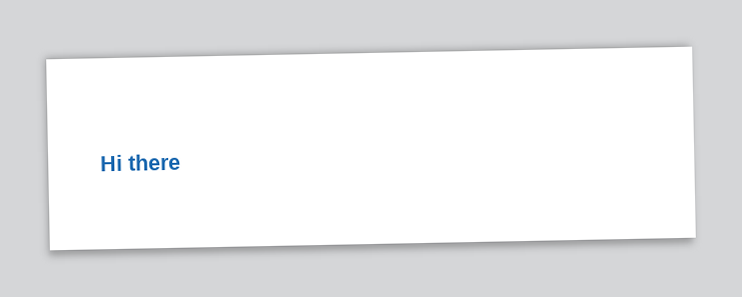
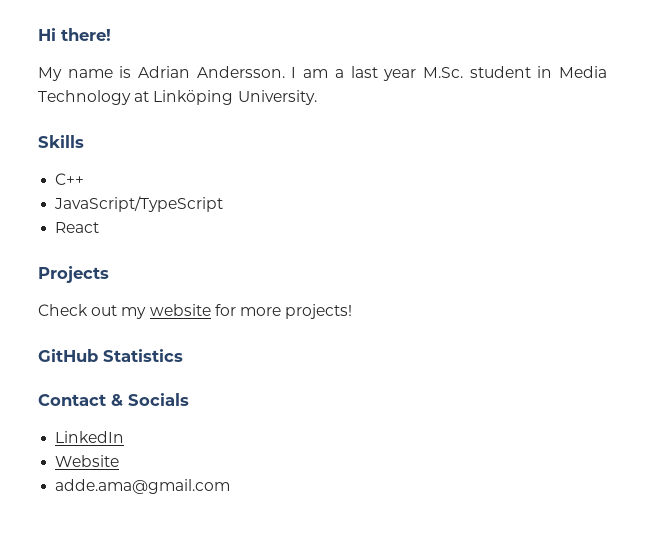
[128,153,181,171] there -> [61,28,111,41] [38,66,607,81] [38,90,317,105] [38,135,84,148] [55,173,85,185] [54,196,224,212] [55,222,100,233] [38,266,109,283] [38,304,353,319] [38,349,183,362] [38,393,189,406] [55,431,125,443] [55,455,120,467] [55,479,231,494] there! // My name is Adrian Andersson. I am a last year M.Sc. student in Media Technology at Linköping University. // Skills // C++ // JavaScript/TypeScript // React // Projects // Check out my website for more projects! // GitHub Statistics // Contact & Socials // LinkedIn // Website // adde.ama@gmail.com

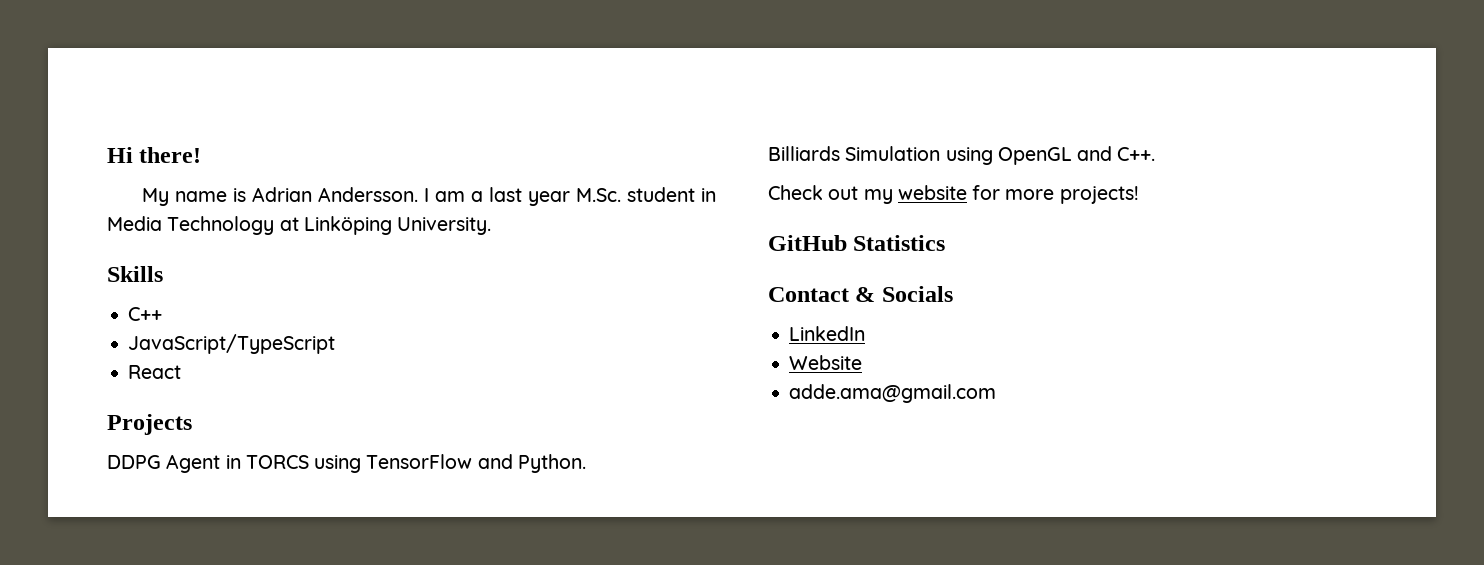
(109, 274) none -> [107,454,586,473] [768,146,1156,165] // DDPG Agent in TORCS using TensorFlow and Python. // Billiards Simulation using OpenGL and C++.

